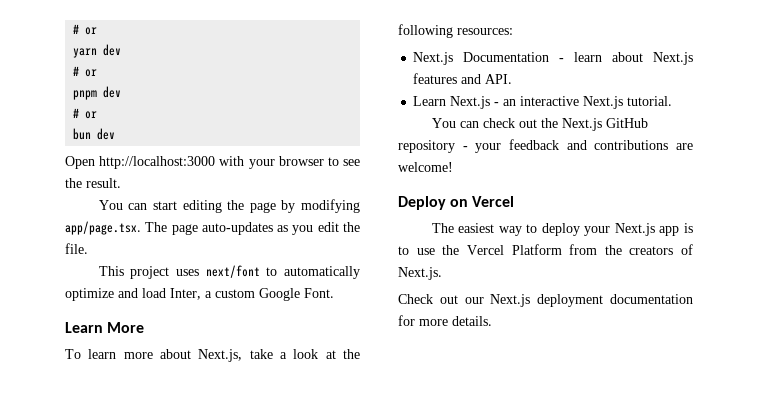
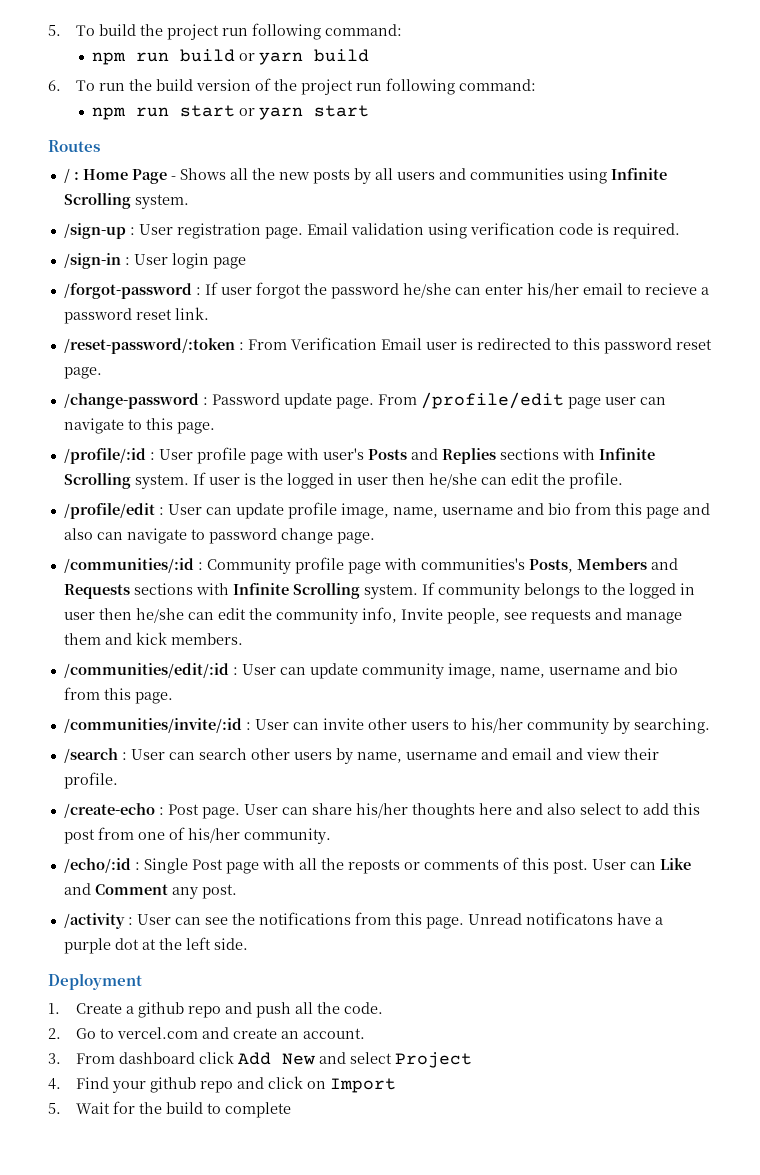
[73,24,98,35] [73,44,122,58] [73,66,98,77] [73,86,122,100] [73,108,98,119] [73,128,116,140] [65,156,360,169] [65,178,121,188] [98,199,360,213] [65,221,360,235] [65,243,88,254] [98,265,360,279] [65,288,334,301] [65,322,145,333] [65,349,360,362] [398,24,513,38] [413,52,693,65] [413,73,513,84] [413,96,673,109] [431,118,648,131] [398,139,693,153] [398,162,453,172] [398,196,515,210] [431,223,693,236] [398,244,693,255] [398,267,442,280] [398,294,693,307] [398,315,492,326] # or // yarn dev // # or // pnpm dev // # or // bun dev // Open http://localhost:3000 with your browser to see the result. // You can start editing the page by modifying app/page.tsx. The page auto-updates as you edit the file. // This project uses next/font to automatically optimize and load Inter, a custom Google Font. // Learn More // To learn more about Next.js, take a look at the following resources: // Next.js Documentation - learn about Next.js features and API. // Learn Next.js - an interactive Next.js tutorial. // You can check out the Next.js GitHub repository - your feedback and contributions are welcome! // Deploy on Vercel // The easiest way to deploy your Next.js app is to use the Vercel Platform from the creators of Next.js. // Check out our Next.js deployment documentation for more details. -> [48,23,402,40] [91,49,369,65] [48,78,536,95] [91,105,369,120] [48,140,100,152] [63,168,667,184] [63,193,189,209] [63,222,680,239] [63,253,246,269] [63,282,709,299] [63,307,209,324] [63,337,712,354] [63,367,102,379] [63,392,666,409] [63,418,215,434] [63,447,655,464] [63,472,623,489] [63,502,710,519] [63,528,375,544] [63,557,678,574] [63,582,695,599] [63,607,682,624] [63,632,243,645] [63,663,678,679] [63,687,173,704] [63,718,710,734] [63,748,659,764] [63,772,118,789] [63,803,700,819] [63,827,331,844] [63,857,691,874] [63,883,237,899] [63,912,663,929] [63,937,248,954] [48,973,142,990] [48,1002,383,1018] [48,1027,365,1039] [48,1051,472,1068] [48,1076,396,1093] [48,1101,291,1118] 5. To build the project run following command: // npm run build or yarn build // 6. To run the build version of the project run following command: // npm run start or yarn start // Routes // / : Home Page - Shows all the new posts by all users and communities using Infinite Scrolling system. // /sign-up : User registration page. Email validation using verification code is required. // /sign-in : User login page // /forgot-password : If user forgot the password he/she can enter his/her email to recieve a password reset link. // /reset-password/:token : From Verification Email user is redirected to this password reset page. // /change-password : Password update page. From /profile/edit page user can navigate to this page. // /profile/:id : User profile page with user's Posts and Replies sections with Infinite Scrolling system. If user is the logged in user then he/she can edit the profile. // /profile/edit : User can update profile image, name, username and bio from this page and also can navigate to password change page. // /communities/:id : Community profile page with communities's Posts, Members and Requests sections with Infinite Scrolling system. If community belongs to the logged in user then he/she can edit the community info, Invite people, see requests and manage them and kick members. // /communities/edit/:id : User can update community image, name, username and bio from this page. // /communities/invite/:id : User can invite other users to his/her community by searching. // /search : User can search other users by name, username and email and view their profile. // /create-echo : Post page. User can share his/her thoughts here and also select to add this post from one of his/her community. // /echo/:id : Single Post page with all the reposts or comments of this post. User can Like and Comment any post. // /activity : User can see the notifications from this page. Unread notificatons have a purple dot at the left side. // Deployment // 1. Create a github repo and push all the code. // 2. Go to vercel.com and create an account. // 3. From dashboard click Add New and select Project // 4. Find your github repo and click on Import // 5. Wait for the build to complete

